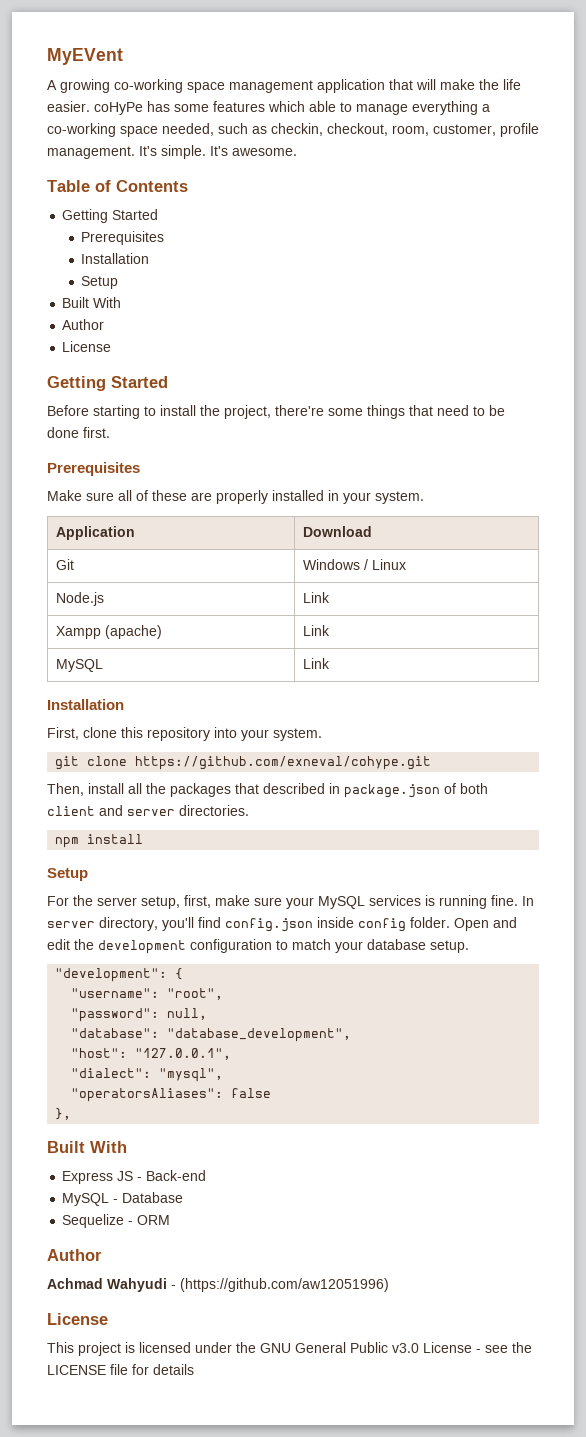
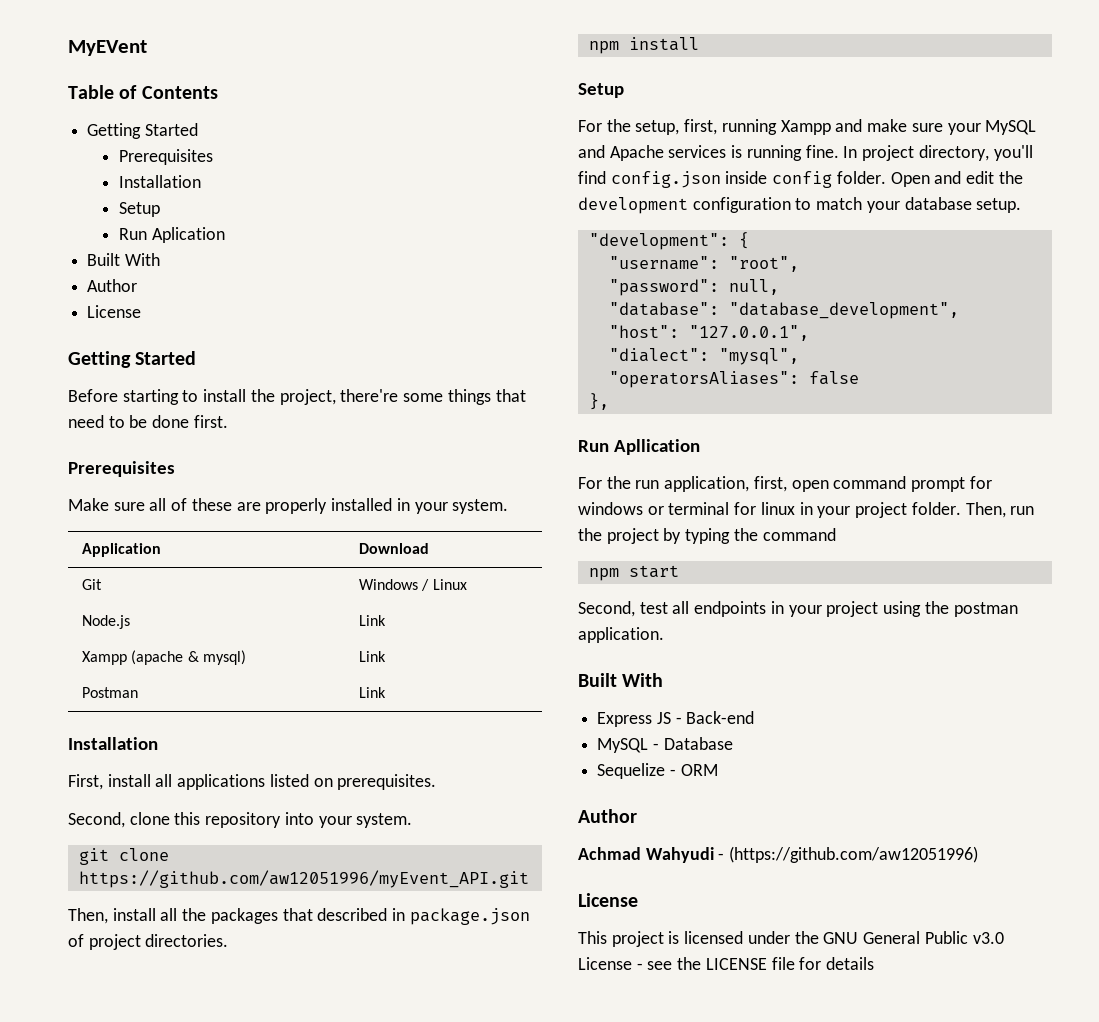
[47,79,521,93] [47,101,490,115] [47,123,539,137] [47,145,297,159] // A growing co-working space management application that will make the life easier. coHyPe has some features which able to manage everything a co-working space needed, such as checkin, checkout, room, customer, profile management. It's simple. It's awesome. -> (147, 48) none
(119, 282) none -> [118,227,225,243] // Run Aplication
[105,625,163,639] [303,625,331,636] [56,659,104,672] (apache) | Link // MySQL -> [131,650,246,665] [358,651,386,662] [81,687,138,698] (apache & mysql) | Link // Postman
(79, 733) none -> [107,774,437,790] [68,812,125,828] install all applications listed on prerequisites. // Second,
[135,756,432,770] https://github.com/exneval/cohype.git -> [78,870,529,888] https://github.com/aw12051996/myEvent_API.git
[460,783,488,794] [47,805,175,816] both client and server -> [88,934,141,950] project
[97,897,137,906] server -> (631, 125) none
(211, 901) none -> [721,119,863,135] running Xampp and
(365, 902) none -> [578,145,664,161] and Apache
[47,921,95,928] server -> [862,145,915,161] project
(72, 1114) none -> [578,439,700,455] [578,476,992,492] [578,502,1035,518] [578,528,836,544] [588,565,679,581] [578,601,1018,617] [578,627,664,643] // Run Apllication // For the run application, first, open command prompt for windows or terminal for linux in your project folder. Then, run the project by typing the command // npm start // Second, test all endpoints in your project using the postman application.

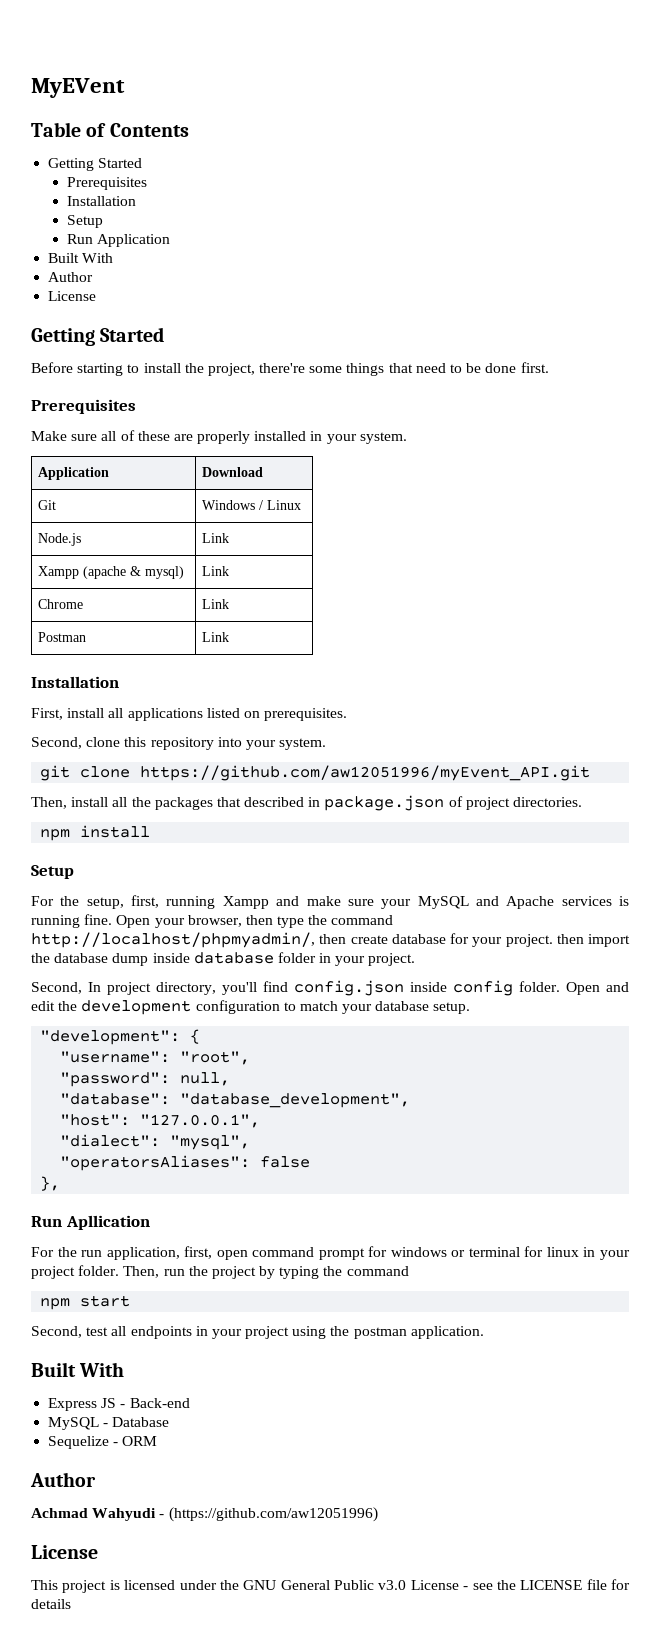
[151,227,225,243] Aplication -> [97,234,171,247] Application
(386, 656) none -> [38,599,84,609] [202,599,230,609] // Chrome | Link
(839, 151) none -> [116,915,394,928] [31,932,630,948] [31,952,416,966] [31,982,82,994] Open your browser, then type the command http://localhost/phpmyadmin/, then create database for your project. then import the database dump inside database folder in your project. // Second,

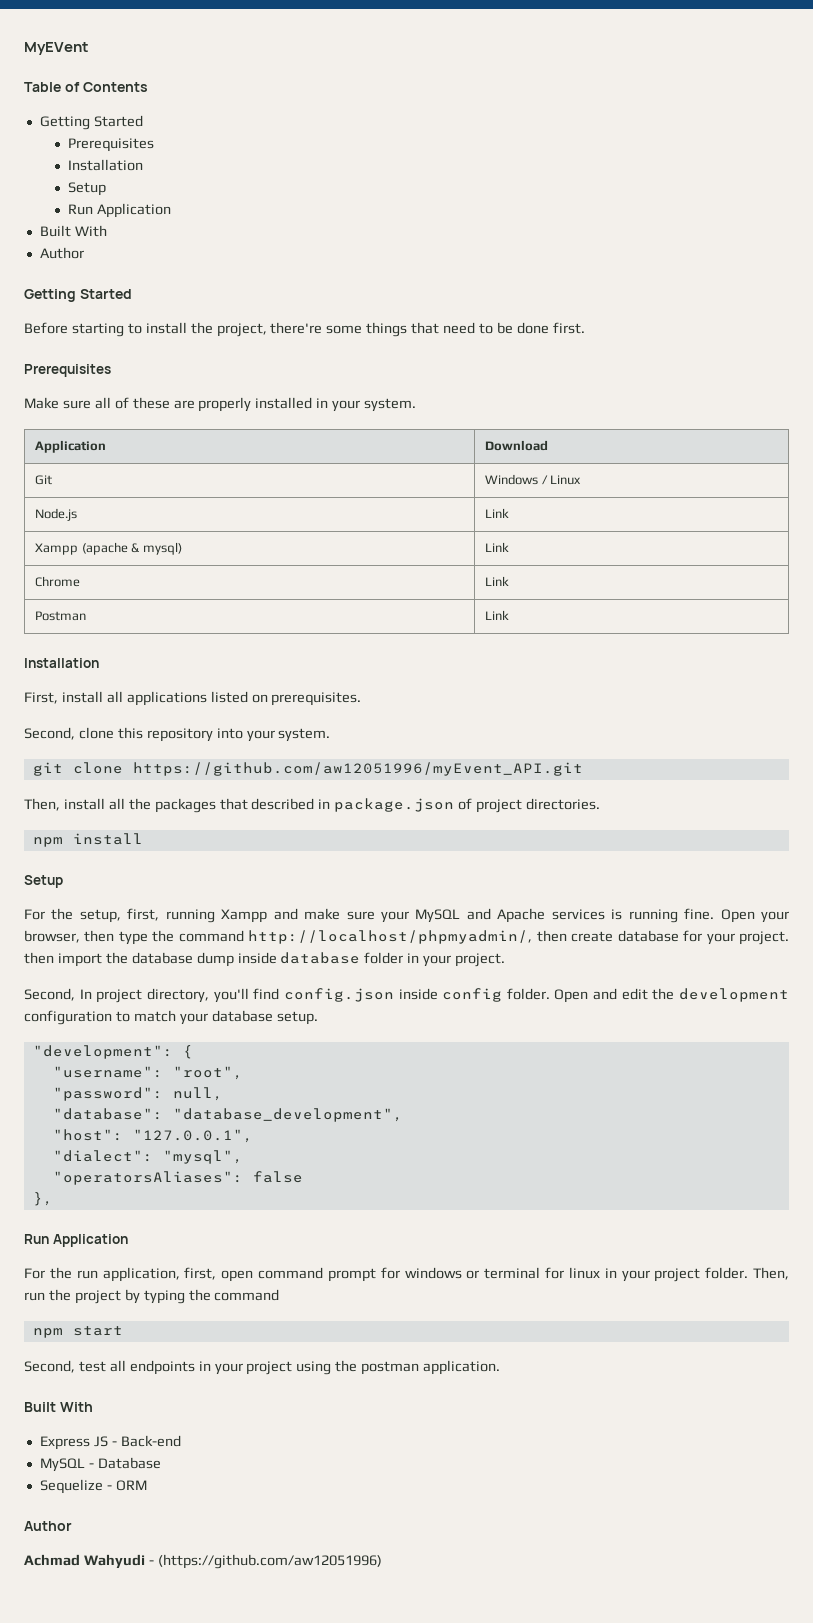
[48,291,97,301] // License -> (84, 253) none
[65,1215,150,1230] Apllication -> [52,1234,128,1247] Application
[31,1545,98,1559] [31,1579,630,1593] [31,1599,71,1609] // License // This project is licensed under the GNU General Public v3.0 License - see the LICENSE file for details -> (382, 1561) none

